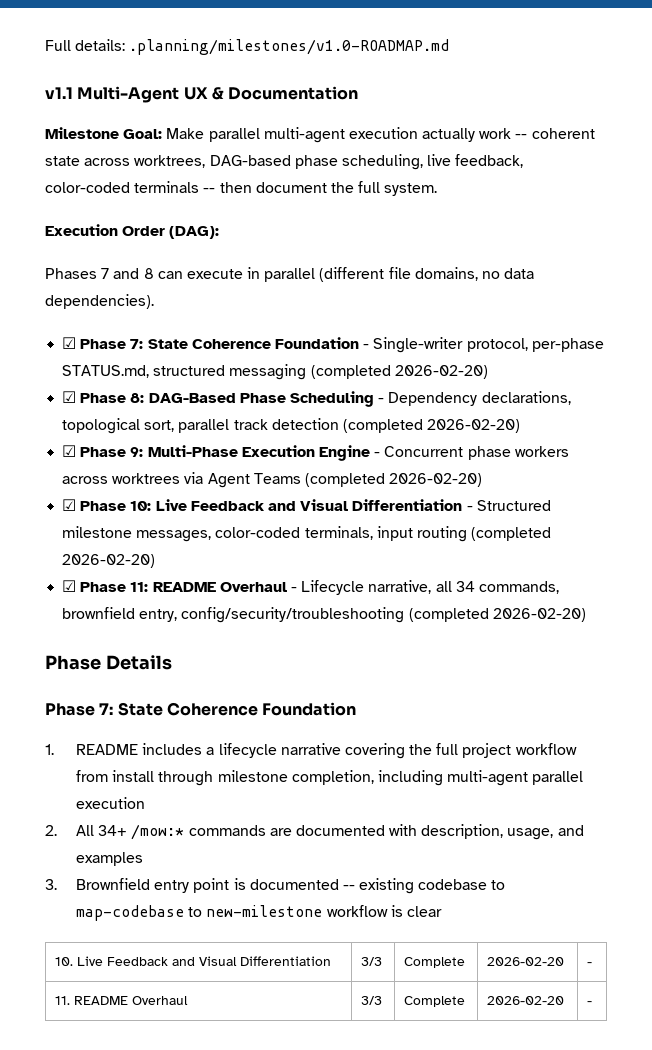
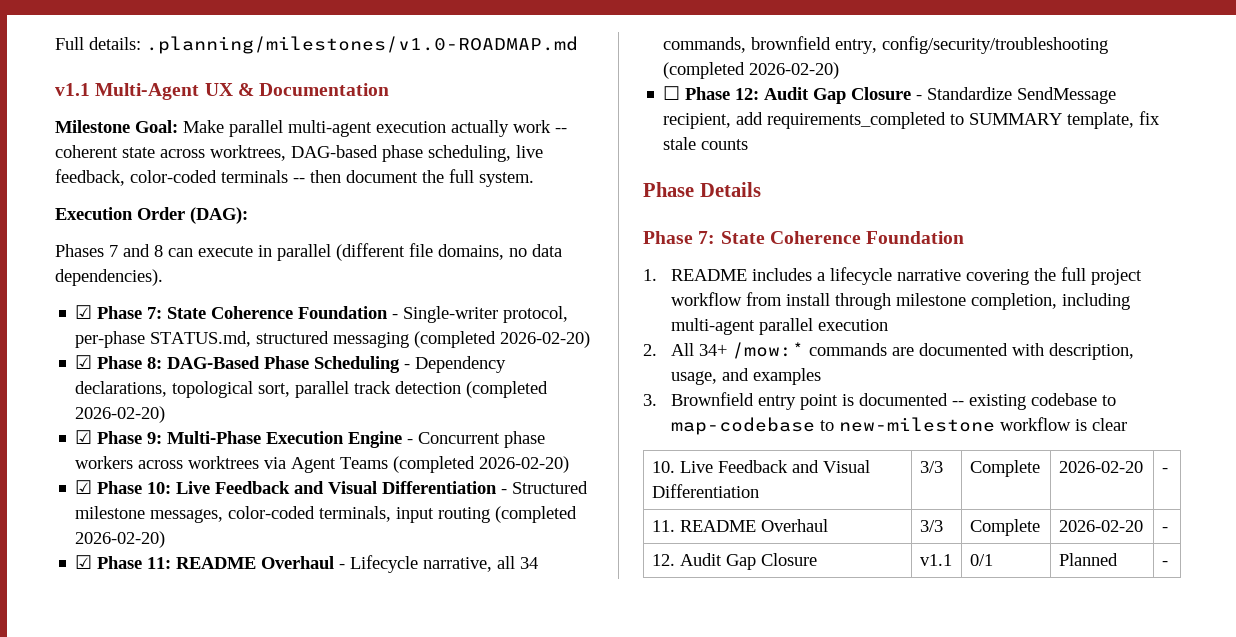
(586, 615) none -> [663,86,1117,104] [663,111,1161,129] [663,137,749,150] // ☐ Phase 12: Audit Gap Closure - Standardize SendMessage recipient, add requirements_completed to SUMMARY template, fix stale counts
(593, 1003) none -> [651,553,817,570] [919,554,952,566] [969,554,993,566] [1058,553,1118,566] [1161,561,1168,566] // 12. Audit Gap Closure | v1.1 | 0/1 | Planned | -

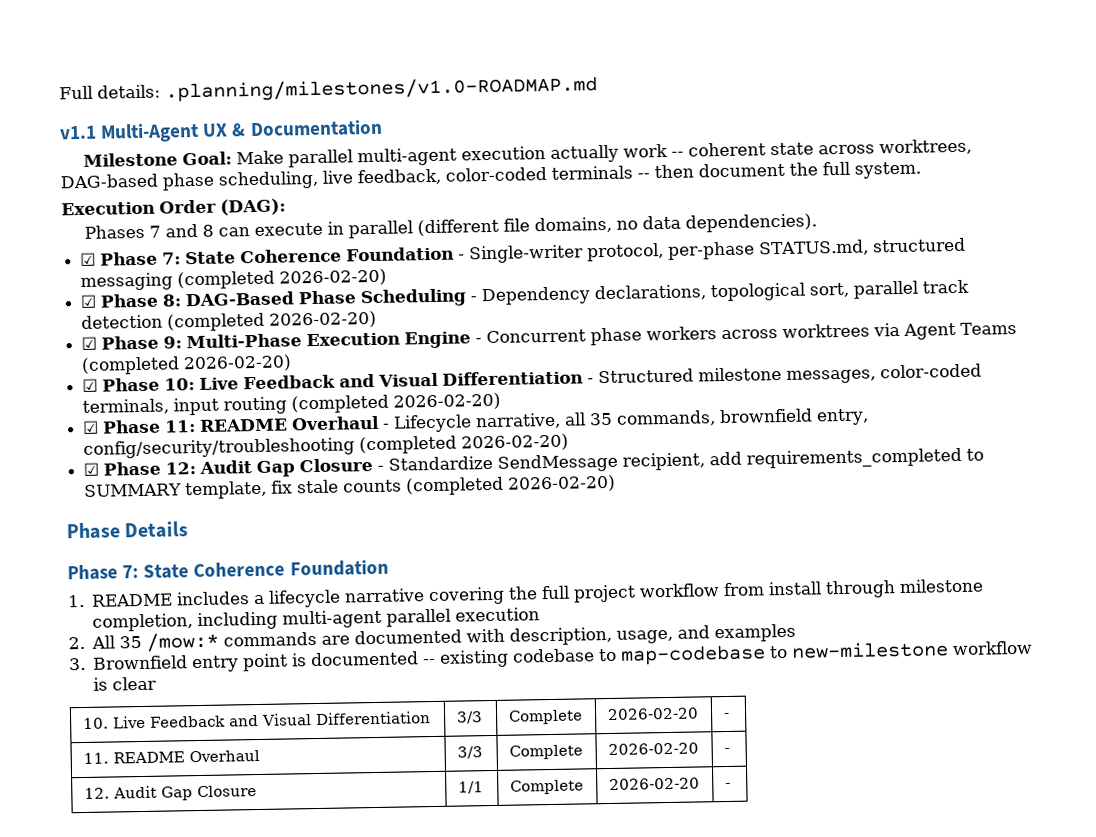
[520,557,539,569] 34 -> [589,412,614,426] 35
[663,86,681,100] ☐ -> [83,462,100,476] ☑
(749, 144) none -> [406,474,617,496] (completed 2026-02-20)
[699,344,728,356] 34+ -> [119,635,143,649] 35
[919,554,952,566] [969,554,993,566] [1058,553,1118,566] v1.1 | 0/1 | Planned -> [457,781,484,794] [509,779,584,795] [608,777,700,791] 1/1 | Complete | 2026-02-20

